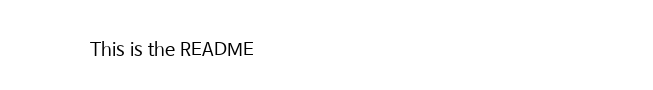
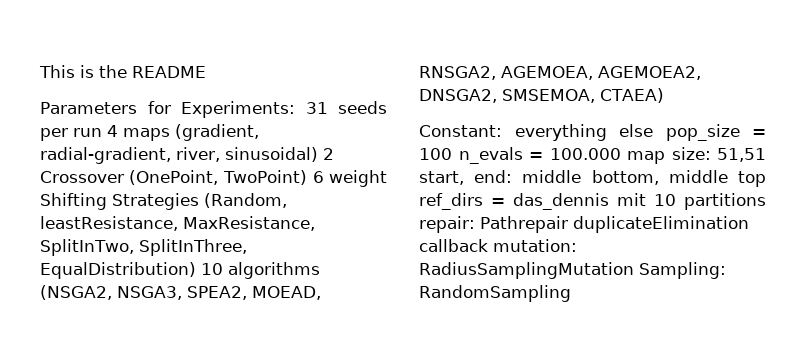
(254, 49) none -> [40,101,387,118] [40,124,259,141] [40,147,334,164] [40,170,387,187] [40,193,287,210] [40,216,315,231] [40,239,247,256] [40,262,320,279] [40,285,321,300] [419,66,701,80] [419,88,664,103] [419,124,766,141] [419,147,766,164] [419,170,766,187] [419,193,766,210] [419,216,749,233] [419,239,577,252] [419,262,726,279] [419,285,571,302] // Parameters for Experiments: 31 seeds per run 4 maps (gradient, radial-gradient, river, sinusoidal) 2 Crossover (OnePoint, TwoPoint) 6 weight Shifting Strategies (Random, leastResistance, MaxResistance, SplitInTwo, SplitInThree, EqualDistribution) 10 algorithms (NSGA2, NSGA3, SPEA2, MOEAD, RNSGA2, AGEMOEA, AGEMOEA2, DNSGA2, SMSEMOA, CTAEA) // Constant: everything else pop_size = 100 n_evals = 100.000 map size: 51,51 start, end: middle bottom, middle top ref_dirs = das_dennis mit 10 partitions repair: Pathrepair duplicateElimination callback mutation: RadiusSamplingMutation Sampling: RandomSampling

